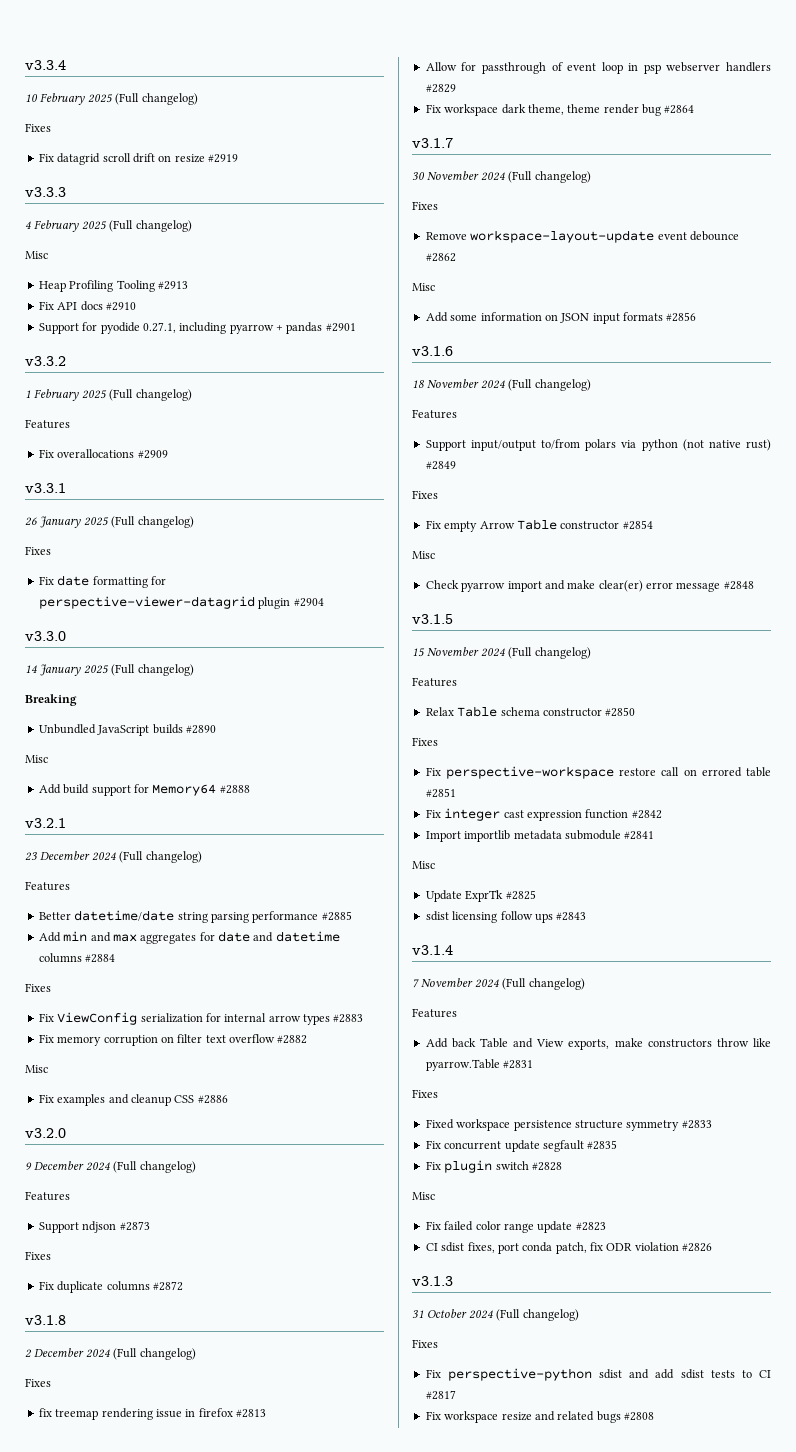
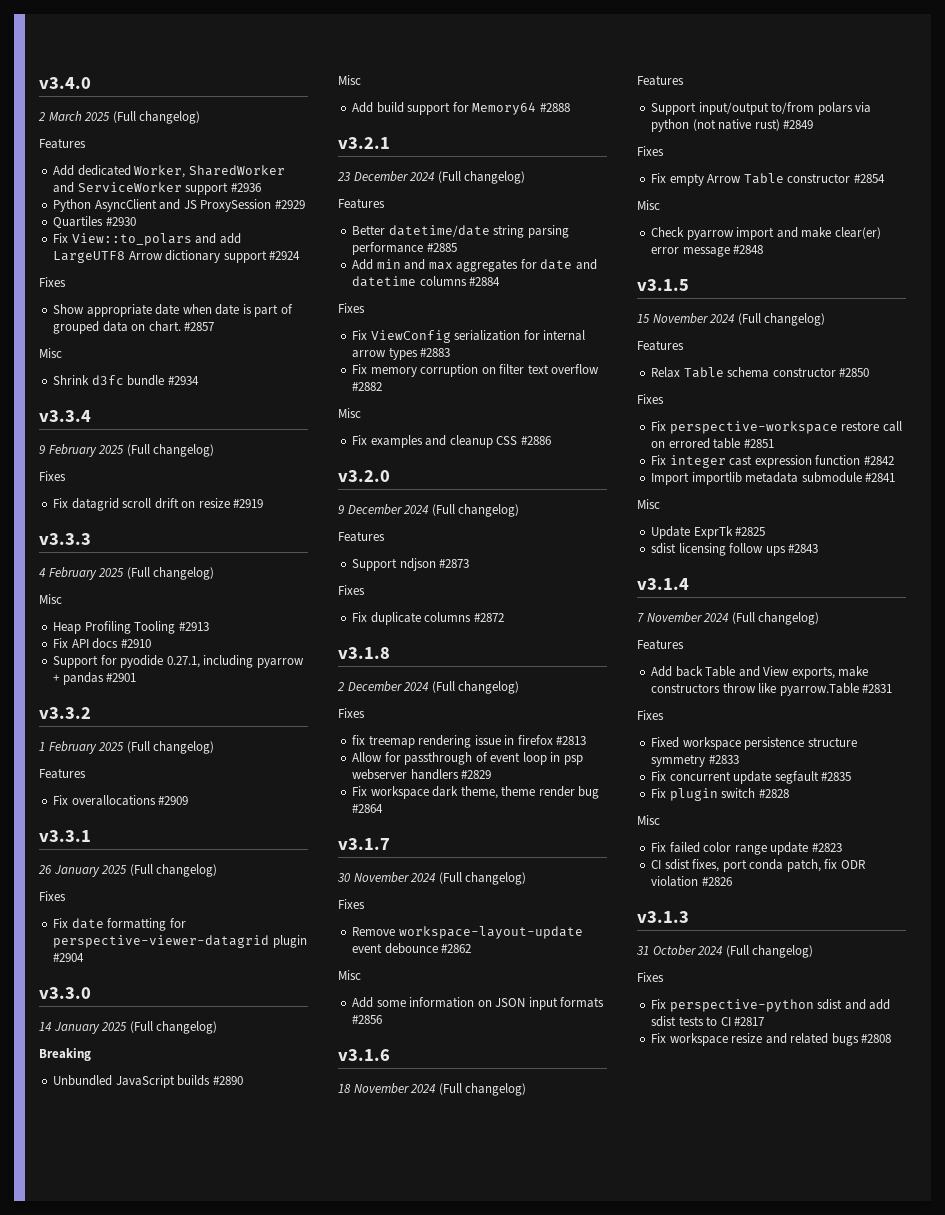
(25, 65) none -> [39,77,91,89] [38,111,201,124] [39,138,86,149] [53,165,285,178] [53,182,261,195] [53,199,305,212] [53,216,136,228] [53,233,241,246] [53,250,301,263] [39,277,66,287] [53,304,293,317] [53,321,215,334] [39,348,62,358] [53,375,199,386] v3.4.0 // 2 March 2025 (Full changelog) // Features // Add dedicated Worker, SharedWorker and ServiceWorker support #2936 // Python AsyncClient and JS ProxySession #2929 // Quartiles #2930 // Fix View::to_polars and add LargeUTF8 Arrow dictionary support #2924 // Fixes // Show appropriate date when date is part of grouped data on chart. #2857 // Misc // Shrink d3fc bundle #2934 //
[25,94,38,102] 10 -> [39,445,45,454] 9

